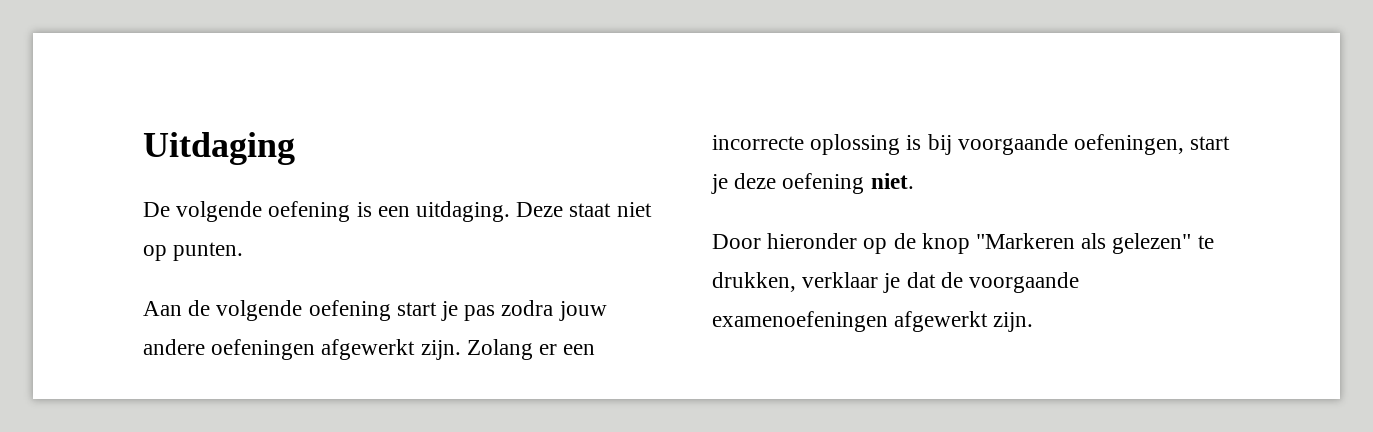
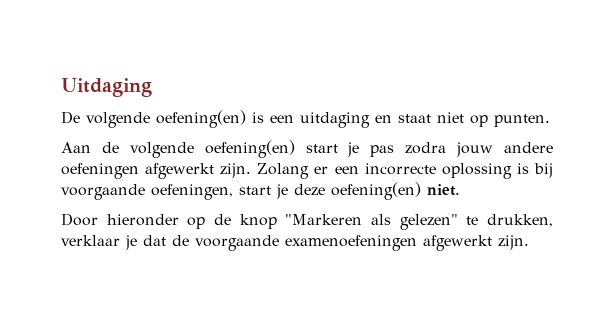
[268,201,351,222] oefening -> [156,110,246,128] oefening(en)
[416,201,564,222] uitdaging. Deze -> [300,112,392,128] uitdaging en
[308,300,391,321] oefening -> [204,140,295,158] oefening(en)
[782,173,865,194] oefening -> [331,182,421,200] oefening(en)

